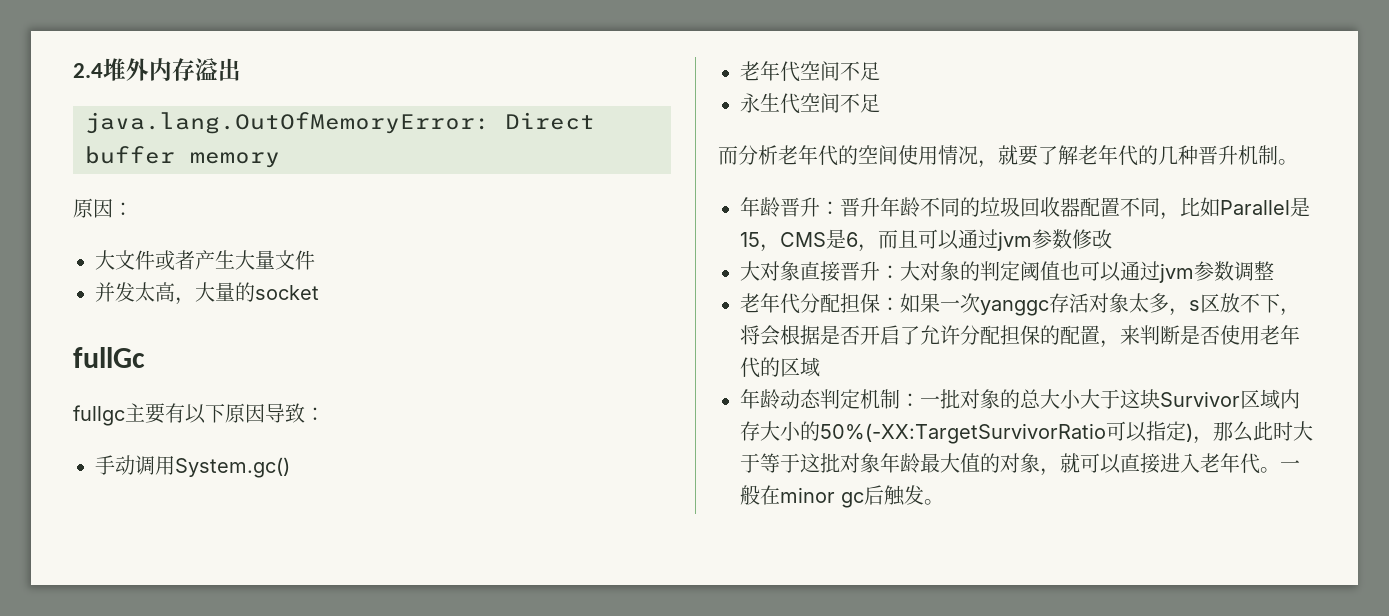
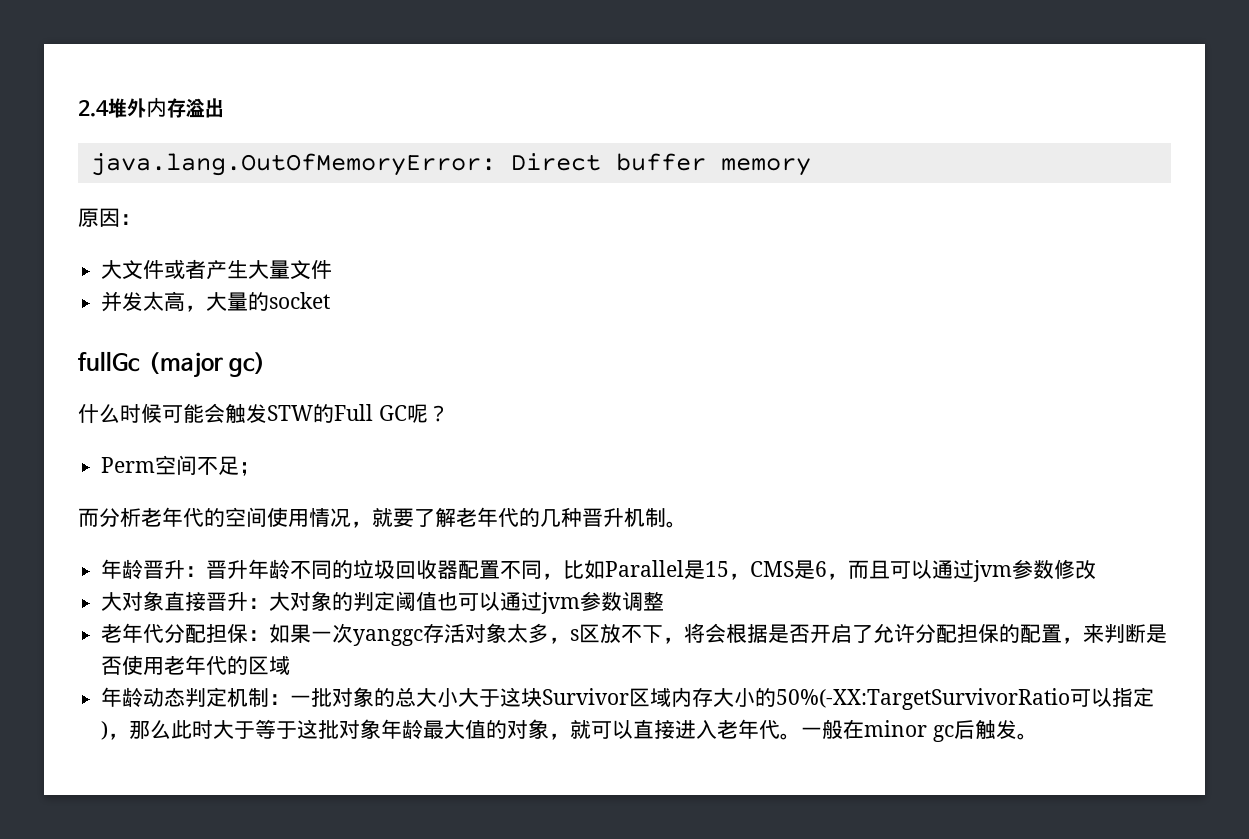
[73,403,325,426] [95,455,290,478] [740,61,880,82] [740,93,880,114] // fullgc主要有以下原因导致： // 手动调用System.gc() // 老年代空间不足 // 永生代空间不足 -> [139,352,276,378] [78,403,449,424] [101,455,261,476] （major gc） // 什么时候可能会触发STW的Full GC呢？ // Perm空间不足；

